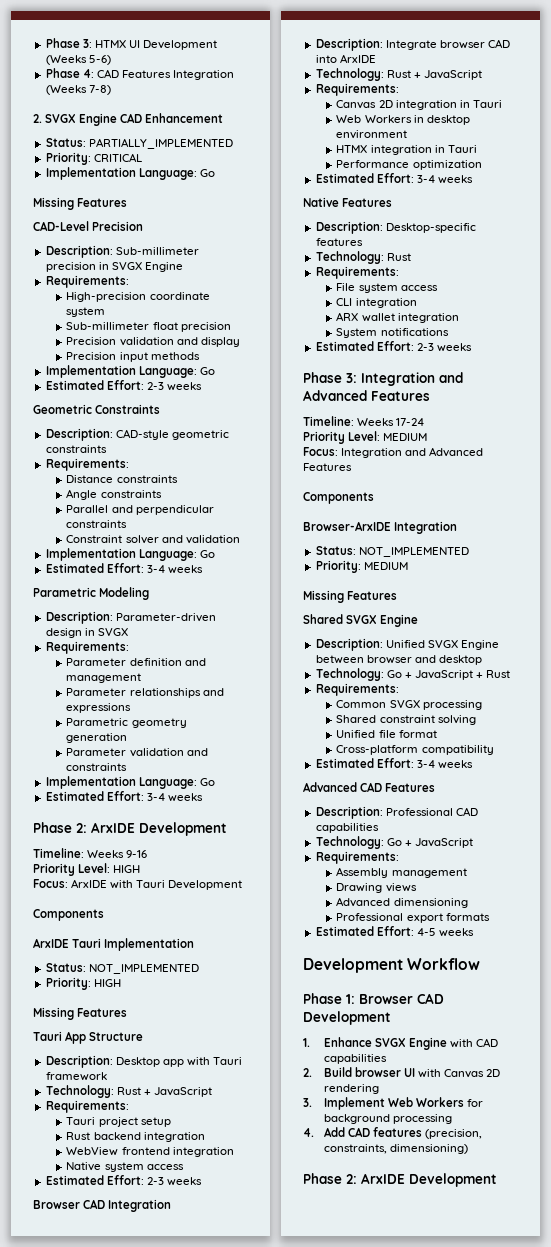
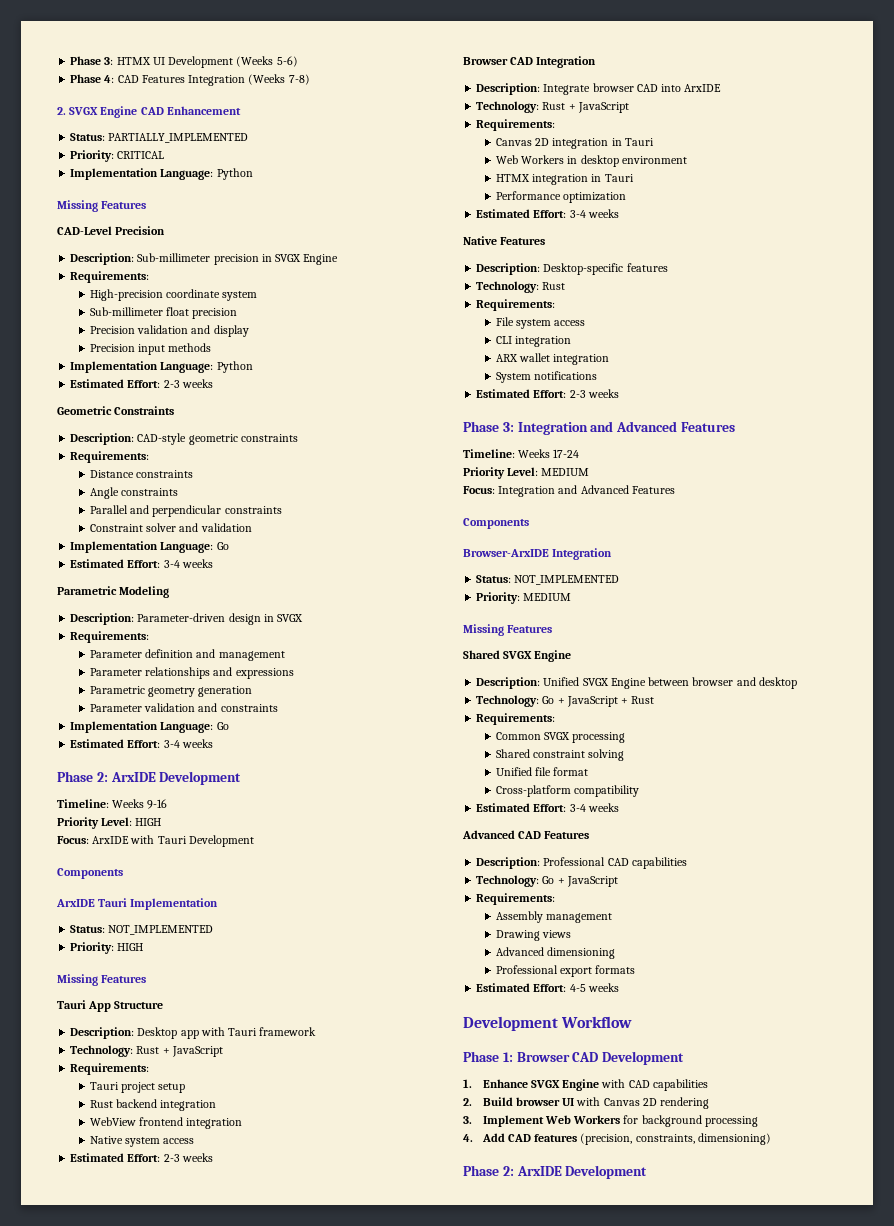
[199,169,215,177] Go -> [216,168,253,180] Python
[199,367,215,375] Go -> [216,361,253,373] Python

